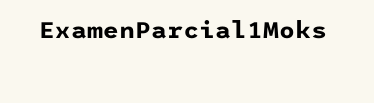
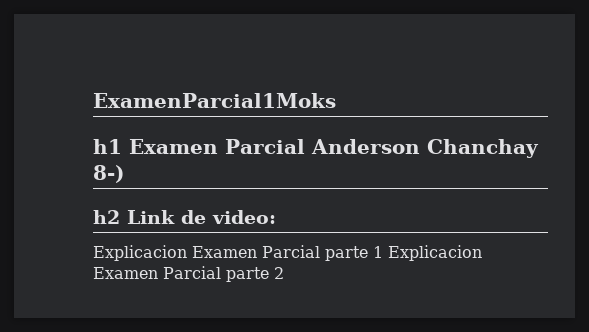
(327, 29) none -> [93,139,539,158] [93,165,124,183] [93,210,276,224] [93,245,482,261] [93,266,284,282] // h1 Examen Parcial Anderson Chanchay 8-) // h2 Link de video: // Explicacion Examen Parcial parte 1 Explicacion Examen Parcial parte 2

